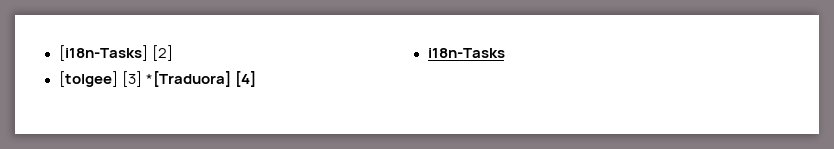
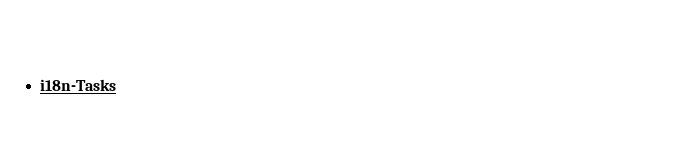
[58,45,173,61] [58,71,256,87] [i18n-Tasks] [2] // [tolgee] [3] *[Traduora] [4] // -> (40, 85) none

